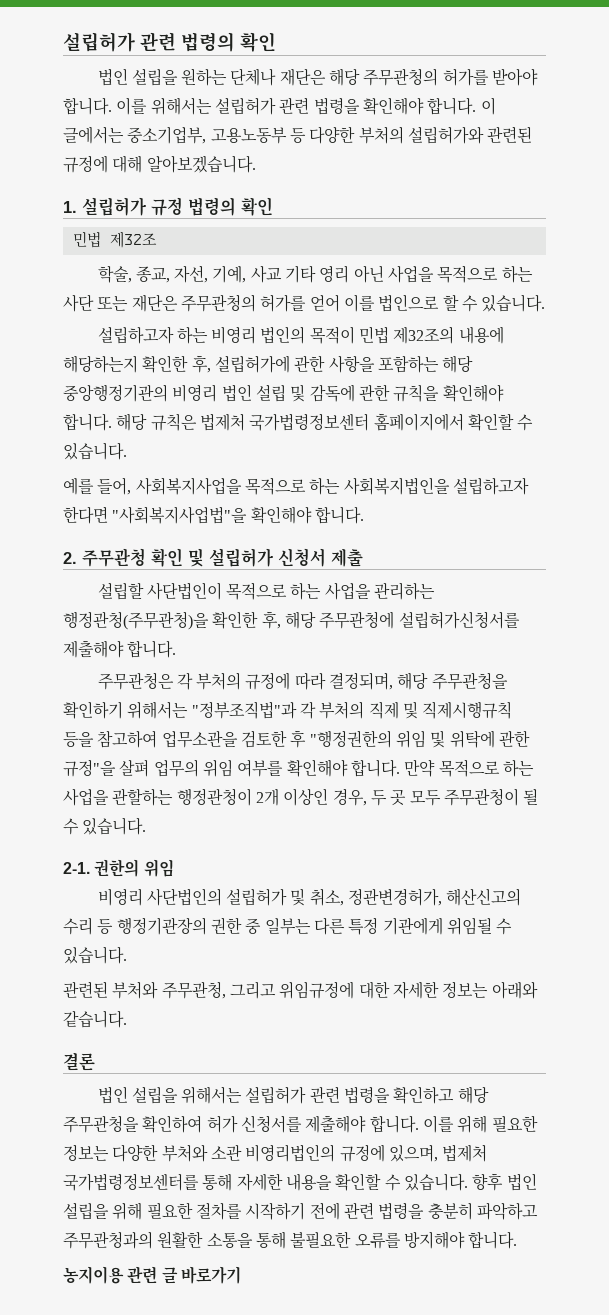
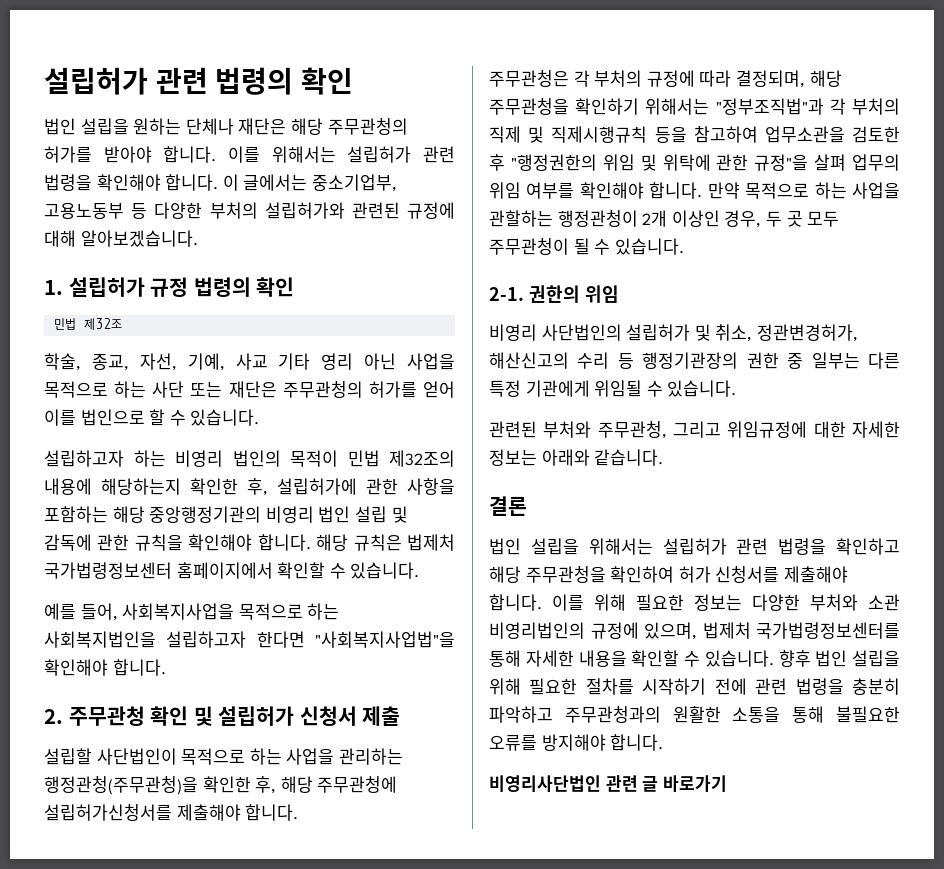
[63,1266,124,1284] 농지이용 -> [489,775,601,792] 비영리사단법인

